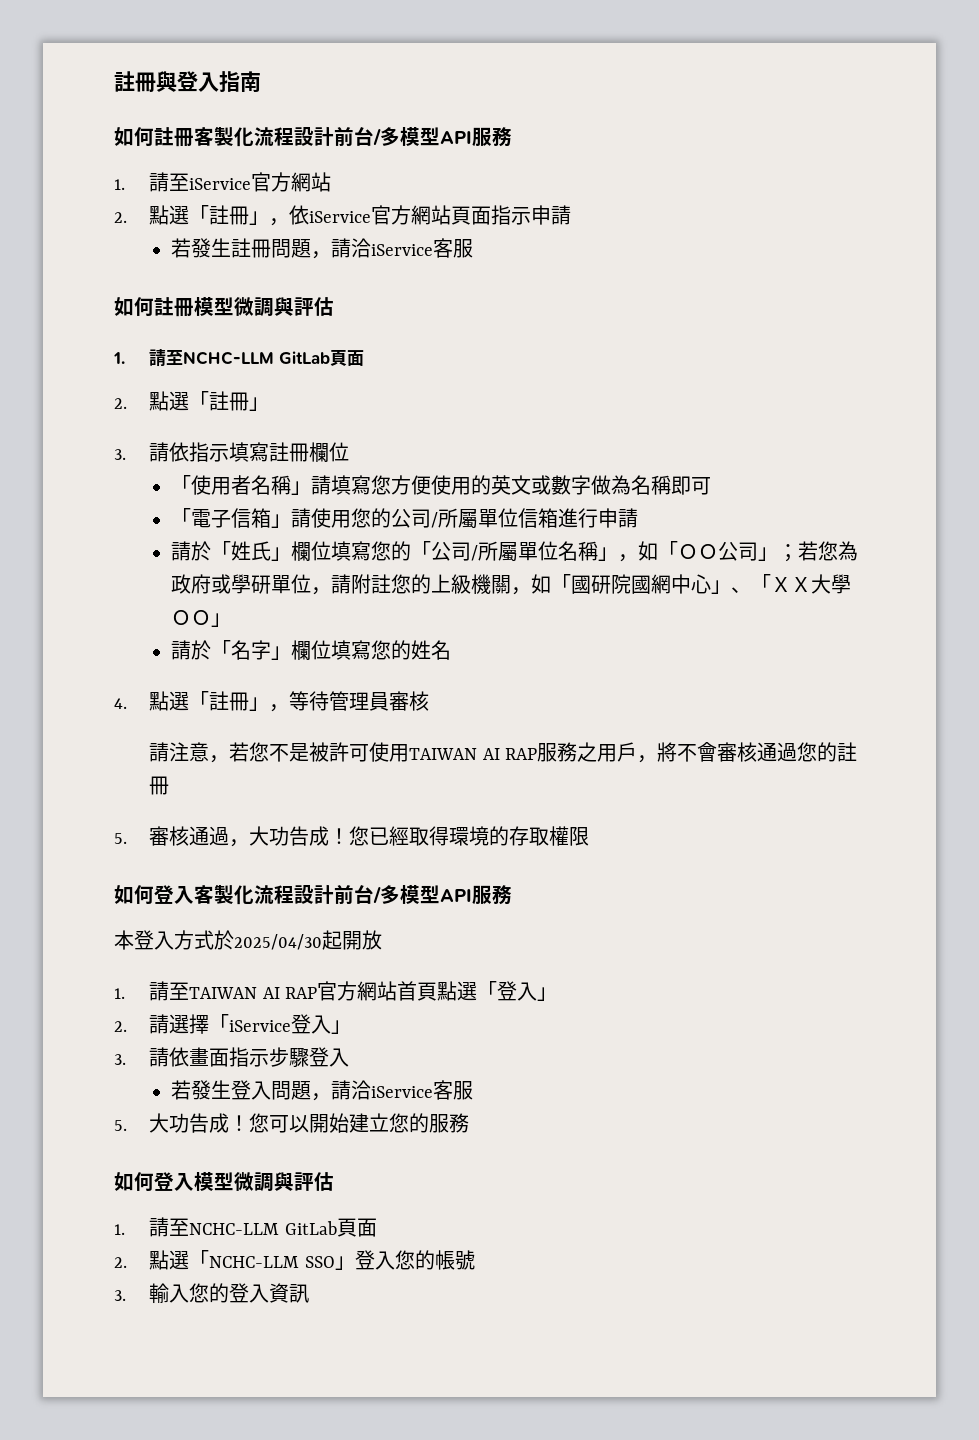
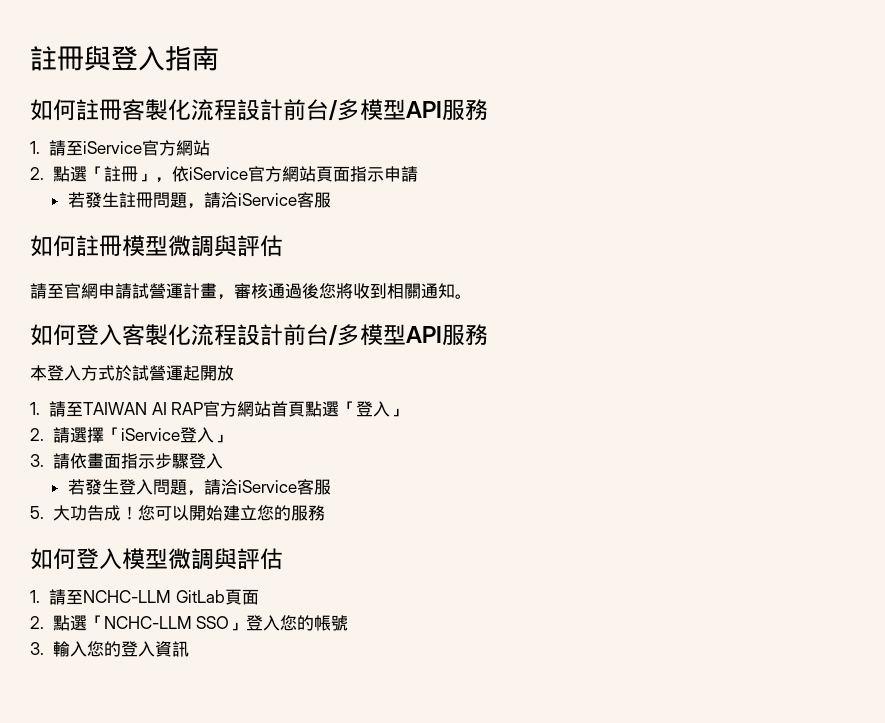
[113,349,365,367] [114,391,270,411] [114,442,350,462] [171,475,712,495] [171,508,639,529] [171,541,859,562] [171,574,852,595] [171,610,232,627] [171,640,452,660] [114,691,430,712] [149,742,858,763] [149,776,170,795] [114,826,590,847] 1.請至NCHC-LLM GitLab頁面 // 2.點選「註冊」 // 3.請依指示填寫註冊欄位 // 「使用者名稱」請填寫您方便使用的英文或數字做為名稱即可 // 「電子信箱」請使用您的公司/所屬單位信箱進行申請 // 請於「姓氏」欄位填寫您的「公司/所屬單位名稱」，如「ＯＯ公司」；若您為政府或學研單位，請附註您的上級機關，如「國研院國網中心」、「ＸＸ大學ＯＯ」 // 請於「名字」欄位填寫您的姓名 // 4.點選「註冊」，等待管理員審核 // 請注意，若您不是被許可使用TAIWAN AI RAP服務之用戶，將不會審核通過您的註冊 // 5.審核通過，大功告成！您已經取得環境的存取權限 -> [30,283,472,300] 請至官網申請試營運計畫，審核通過後您將收到相關通知。
[234,934,322,950] 2025/04/30 -> [132,365,183,381] 試營運

